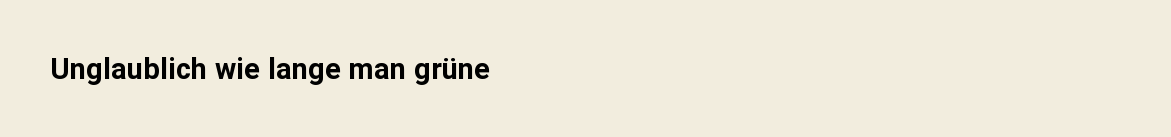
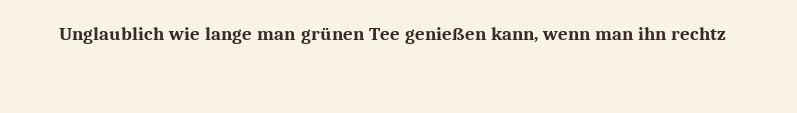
[414,58,491,85] grüne -> [300,27,727,44] grünen Tee genießen kann, wenn man ihn rechtz

